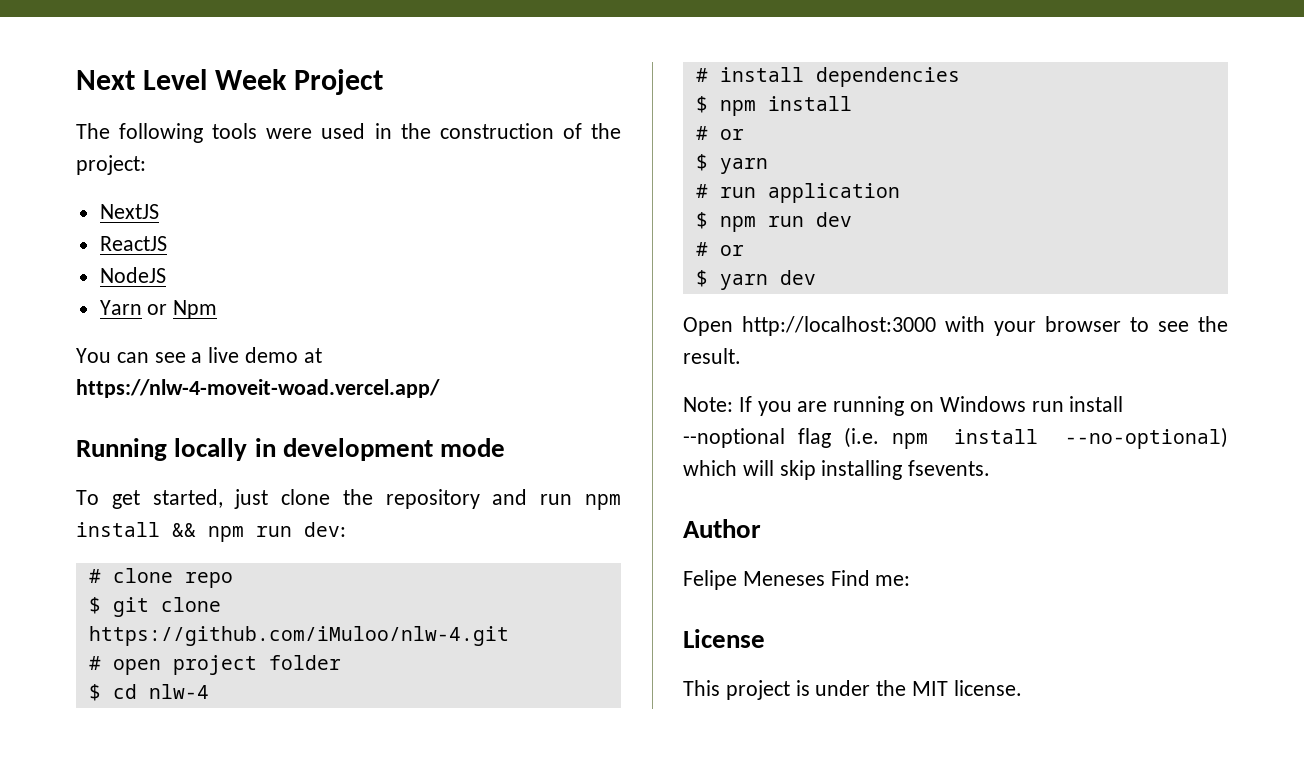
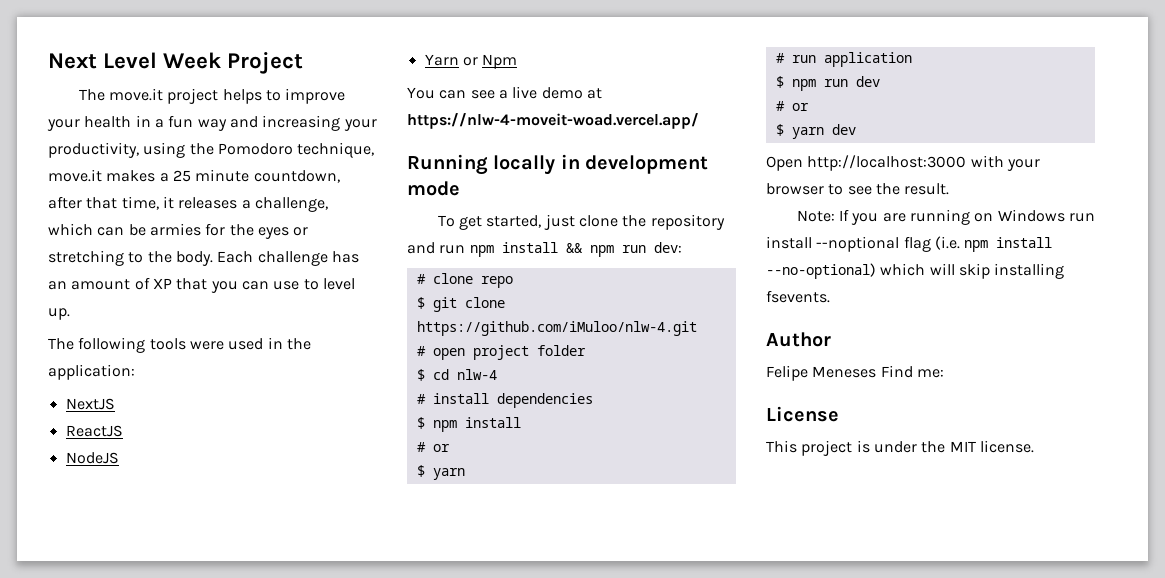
(384, 82) none -> [78,88,346,104] [47,115,377,131] [48,142,375,158] [48,169,340,183] [48,196,328,212] [48,223,309,239] [48,250,359,266] [48,277,355,293] [48,308,70,320] // The move.it project helps to improve your health in a fun way and increasing your productivity, using the Pomodoro technique, move.it makes a 25 minute countdown, after that time, it releases a challenge, which can be armies for the eyes or stretching to the body. Each challenge has an amount of XP that you can use to level up.
[439,123,621,139] [76,155,146,175] construction of the project: -> [48,364,135,380] application:

